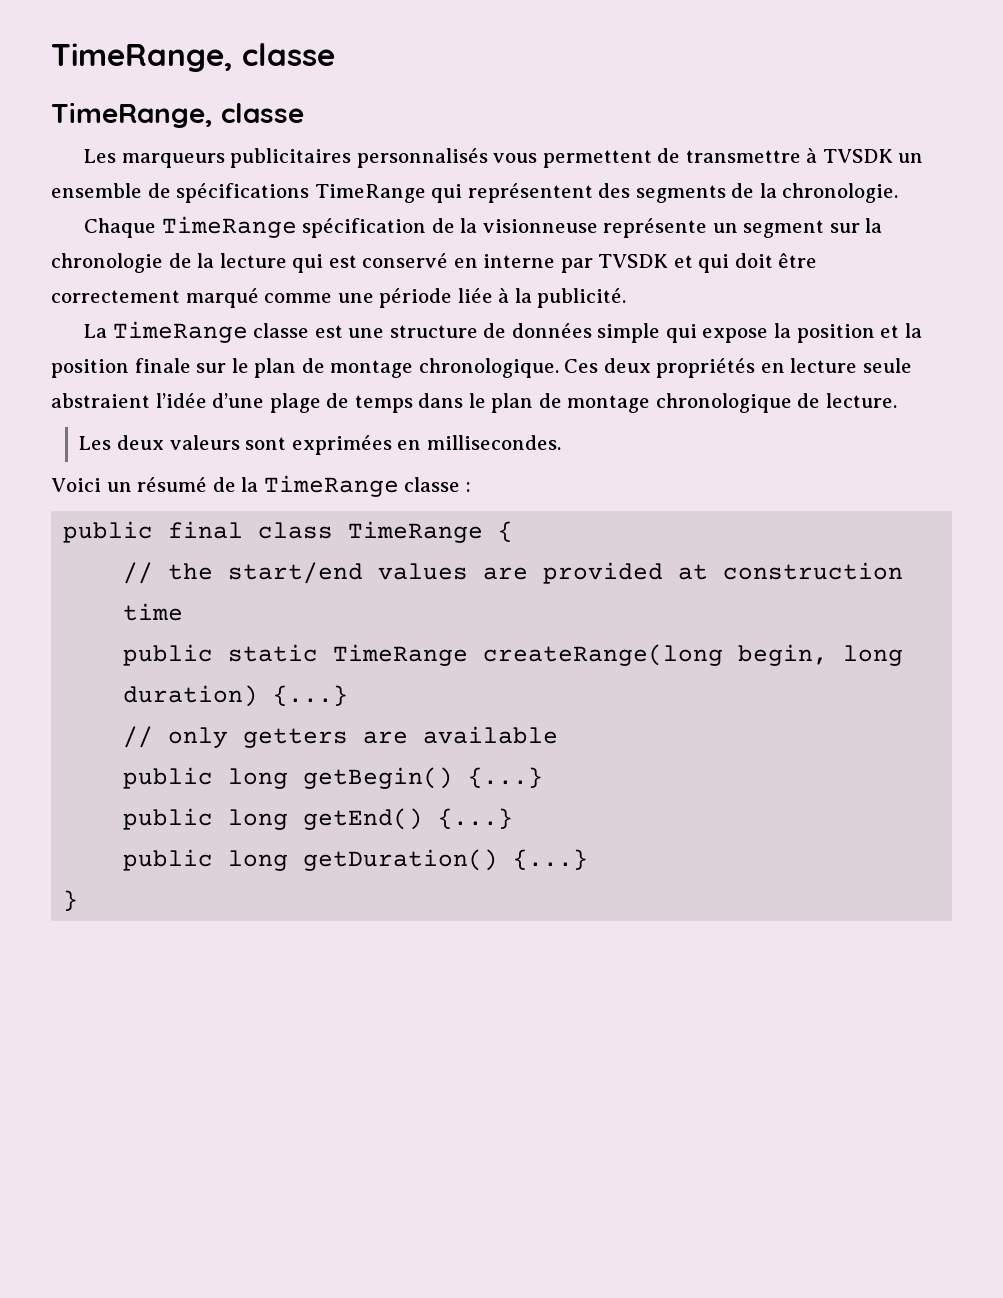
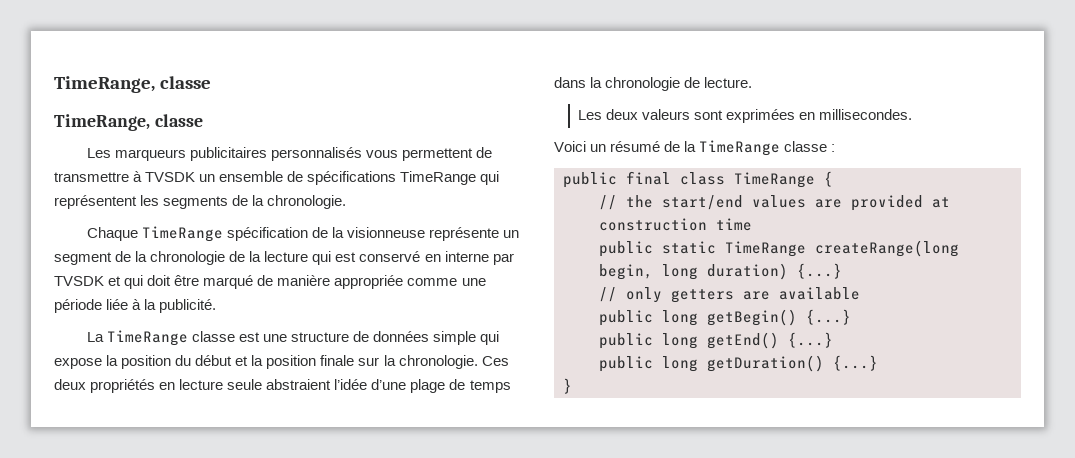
[598,183,631,198] des -> [140,195,160,206] les
[829,223,860,233] sur -> [115,251,132,262] de
[51,288,259,308] correctement marqué -> [203,275,404,289] marqué de manière appropriée
(875, 333) none -> [175,355,233,366] du début
[231,358,559,378] le plan de montage chronologique. -> [383,355,478,369] la chronologie.
[468,393,792,413] le plan de montage chronologique -> [590,77,681,91] la chronologie

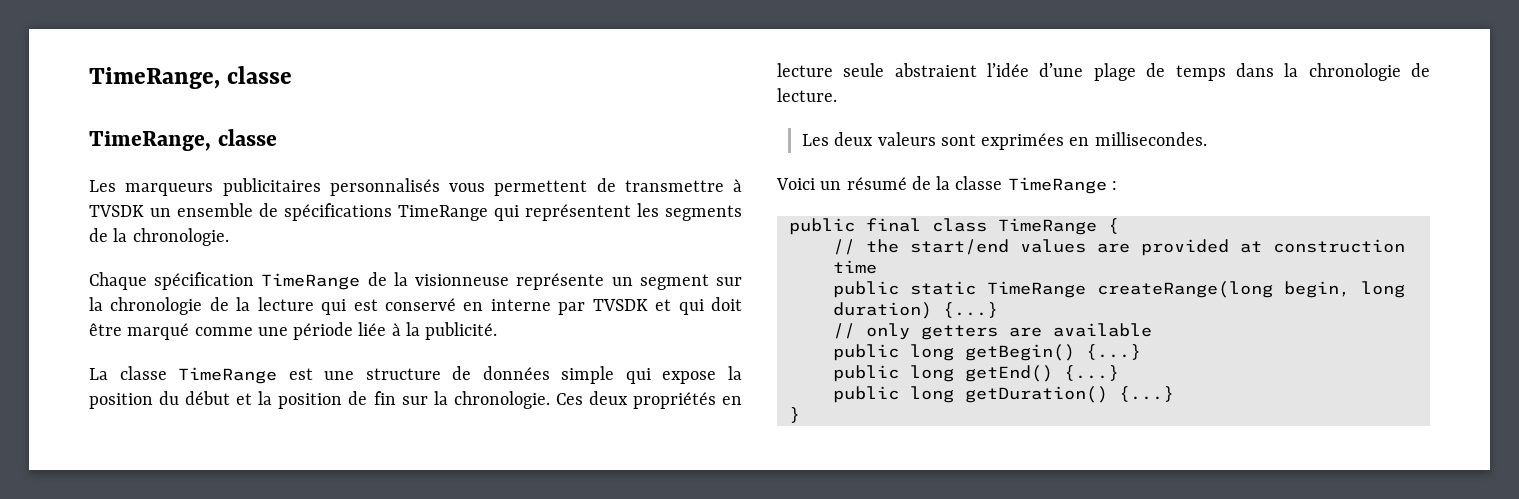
[141,226,308,242] TimeRange spécification -> [154,272,361,290] spécification TimeRange
[115,251,132,262] de -> [715,277,742,286] sur
[257,275,404,289] de manière appropriée -> (190, 331) none
[106,330,235,346] TimeRange classe -> [119,366,278,384] classe TimeRange
[320,355,355,366] finale -> [348,391,396,405] de fin
[699,140,828,156] TimeRange classe -> [955,176,1107,194] classe TimeRange

